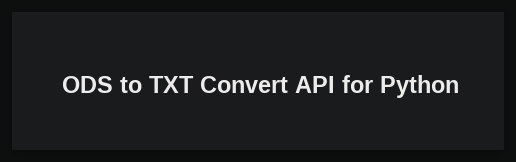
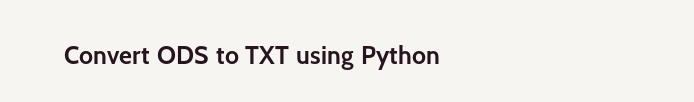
(62, 84) none -> [64,46,150,64] Convert
[200,75,373,93] Convert API for -> [296,46,354,70] using

